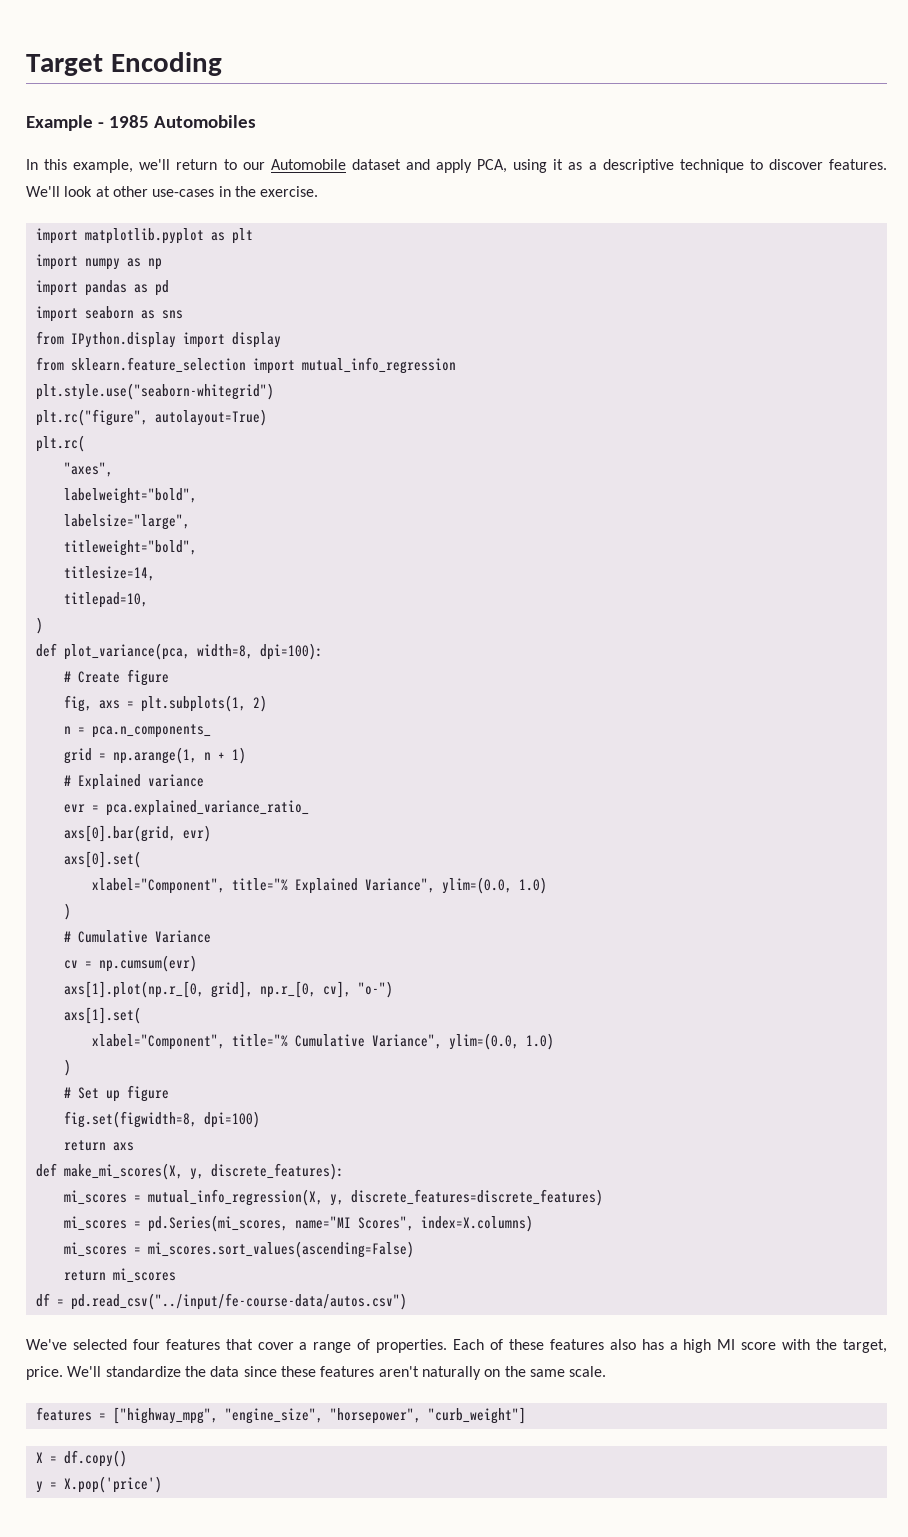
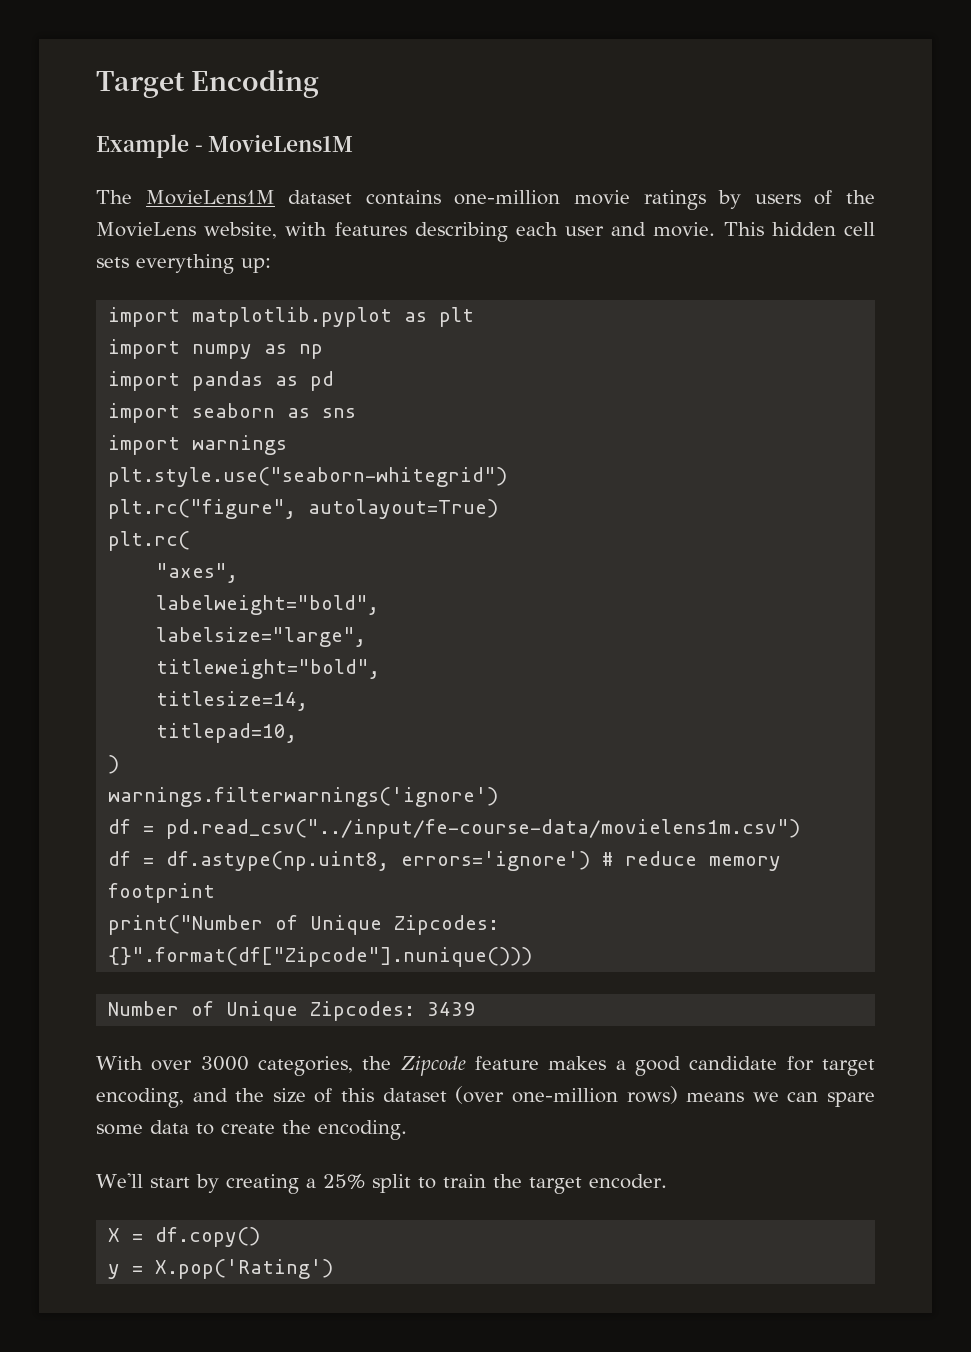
[108,115,256,128] [26,159,888,173] [26,186,319,197] 1985 Automobiles // In this example, we'll return to our Automobile dataset and apply PCA, using it as a descriptive technique to discover features. We'll look at other use-cases in the exercise. -> [208,134,354,152] [96,190,876,210] [96,222,875,242] [96,254,271,274] MovieLens1M // The MovieLens1M dataset contains one-million movie ratings by users of the MovieLens website, with features describing each user and movie. This hidden cell sets everything up:
[35,331,281,348] [35,357,456,374] from IPython.display import display // from sklearn.feature_selection import mutual_info_regression -> [108,435,288,455] import warnings
[35,643,323,660] [63,669,169,686] [63,695,267,712] [63,724,211,738] [63,747,246,764] [63,774,204,790] [63,800,309,816] [63,825,211,842] [63,851,141,868] [91,877,547,894] [63,903,71,920] [63,930,211,943] [63,955,197,972] [63,981,393,998] [63,1007,141,1024] [91,1033,554,1050] [63,1059,71,1076] [63,1085,169,1102] [63,1111,260,1128] [63,1140,134,1151] [35,1163,344,1180] [63,1189,603,1206] [63,1215,533,1232] [63,1241,414,1258] [63,1268,176,1283] [35,1293,407,1310] [26,1339,887,1353] [26,1366,607,1380] [35,1407,526,1424] def plot_variance(pca, width=8, dpi=100): // # Create figure // fig, axs = plt.subplots(1, 2) // n = pca.n_components_ // grid = np.arange(1, n + 1) // # Explained variance // evr = pca.explained_variance_ratio_ // axs[0].bar(grid, evr) // axs[0].set( // xlabel="Component", title="% Explained Variance", ylim=(0.0, 1.0) // ) // # Cumulative Variance // cv = np.cumsum(evr) // axs[1].plot(np.r_[0, grid], np.r_[0, cv], "o-") // axs[1].set( // xlabel="Component", title="% Cumulative Variance", ylim=(0.0, 1.0) // ) // # Set up figure // fig.set(figwidth=8, dpi=100) // return axs // def make_mi_scores(X, y, discrete_features): // mi_scores = mutual_info_regression(X, y, discrete_features=discrete_features) // mi_scores = pd.Series(mi_scores, name="MI Scores", index=X.columns) // mi_scores = mi_scores.sort_values(ascending=False) // return mi_scores // df = pd.read_csv("../input/fe-course-data/autos.csv") // We've selected four features that cover a range of properties. Each of these features also has a high MI score with the target, price. We'll standardize the data since these features aren't naturally on the same scale. // features = ["highway_mpg", "engine_size", "horsepower", "curb_weight"] -> [108,787,499,807] [108,819,801,839] [108,851,782,871] [108,883,216,903] [108,915,500,935] [108,947,533,967] [108,1001,476,1021] [96,1056,876,1076] [96,1086,876,1108] [96,1120,407,1140] [96,1173,667,1194] warnings.filterwarnings('ignore') // df = pd.read_csv("../input/fe-course-data/movielens1m.csv") // df = df.astype(np.uint8, errors='ignore') # reduce memory footprint // print("Number of Unique Zipcodes: {}".format(df["Zipcode"].nunique())) // Number of Unique Zipcodes: 3439 // With over 3000 categories, the Zipcode feature makes a good candidate for target encoding, and the size of this dataset (over one-million rows) means we can spare some data to create the encoding. // We'll start by creating a 25% split to train the target encoder.
[63,1476,162,1493] X.pop('price') -> [155,1259,334,1279] X.pop('Rating')

